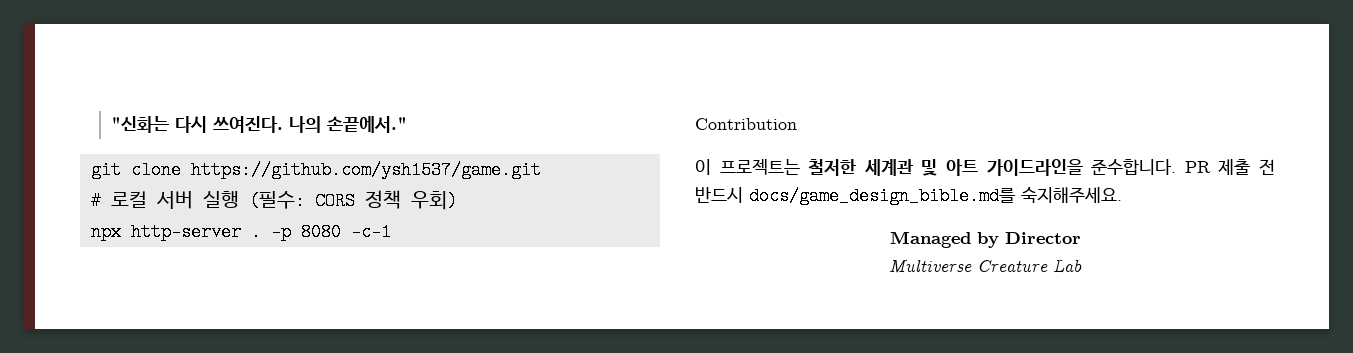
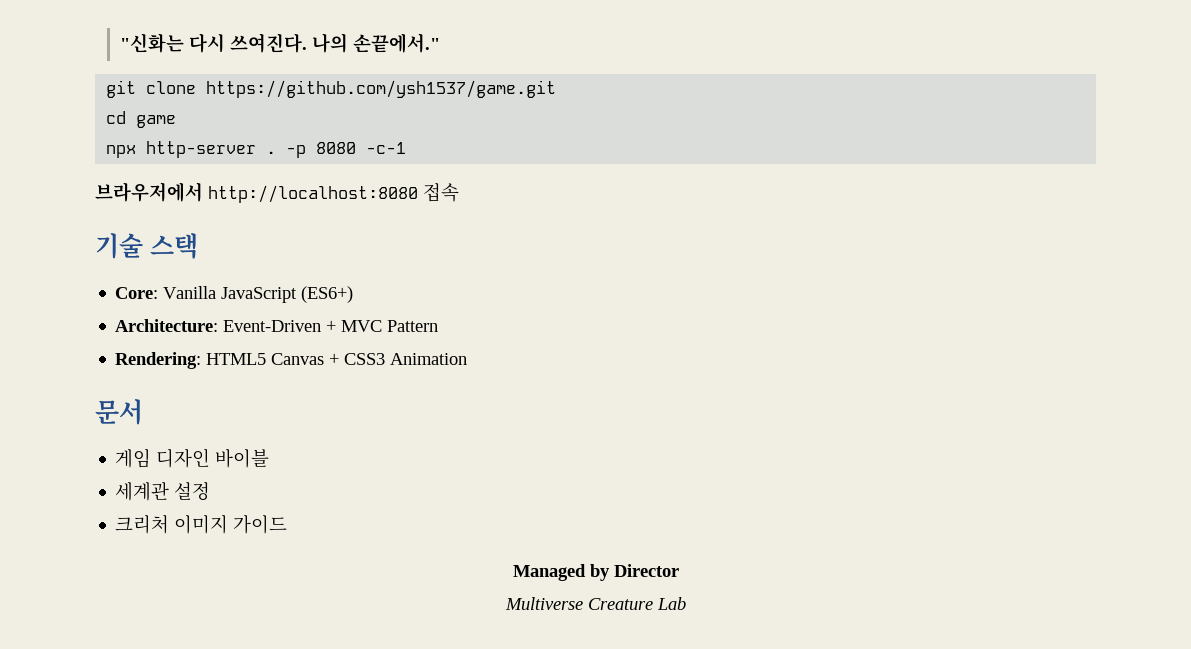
[90,190,457,210] # 로컬 서버 실행 (필수: CORS 정책 우회) -> [106,111,177,128] cd game
[695,118,797,130] [695,159,1275,176] [695,187,1122,205] Contribution // 이 프로젝트는 철저한 세계관 및 아트 가이드라인을 준수합니다. PR 제출 전 반드시 docs/game_design_bible.md를 숙지해주세요. -> [95,182,459,203] [95,233,198,259] [115,286,354,303] [115,319,439,332] [115,352,468,369] [95,399,143,425] [115,448,270,468] [115,482,211,501] [115,514,288,534] 브라우저에서 http://localhost:8080 접속 // 기술 스택 // Core: Vanilla JavaScript (ES6+) // Architecture: Event-Driven + MVC Pattern // Rendering: HTML5 Canvas + CSS3 Animation // 문서 // 게임 디자인 바이블 // 세계관 설정 // 크리처 이미지 가이드

